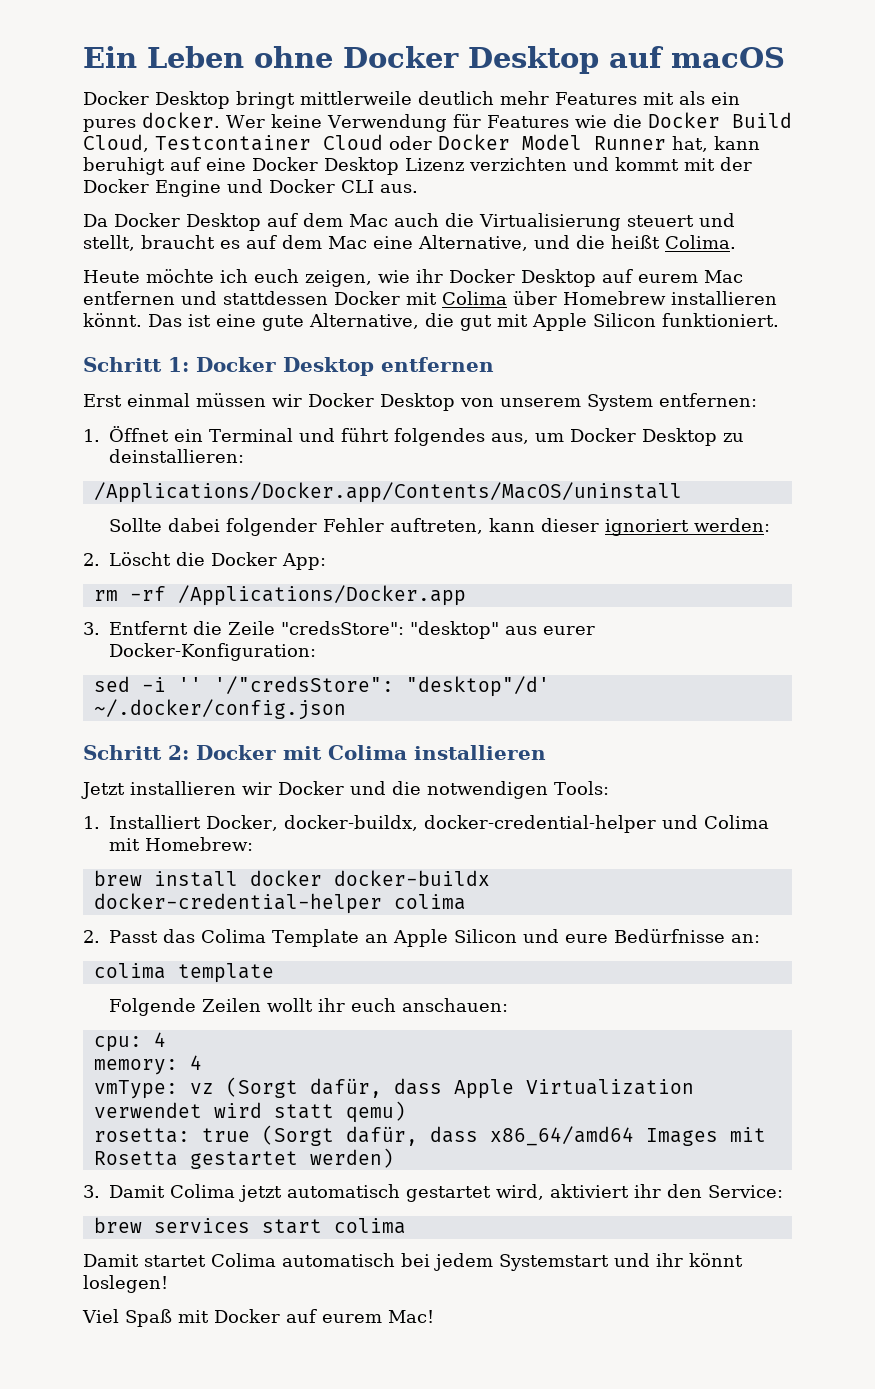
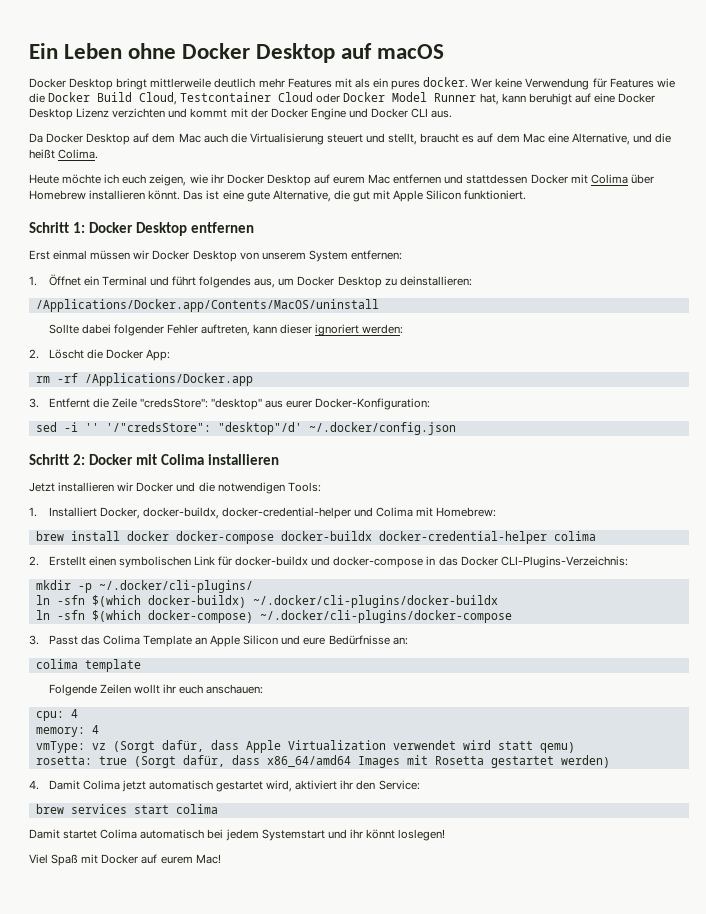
(322, 878) none -> [175,531,274,544] docker-compose
(100, 936) none -> [48,556,628,568] [35,580,253,593] [35,595,498,608] [35,610,512,623] [29,635,39,645] Erstellt einen symbolischen Link für docker-buildx und docker-compose in das Docker CLI-Plugins-Verzeichnis: // mkdir -p ~/.docker/cli-plugins/ // ln -sfn $(which docker-buildx) ~/.docker/cli-plugins/docker-buildx // ln -sfn $(which docker-compose) ~/.docker/cli-plugins/docker-compose // 3.
[83,1185,100,1198] 3. -> [29,780,39,790] 4.

